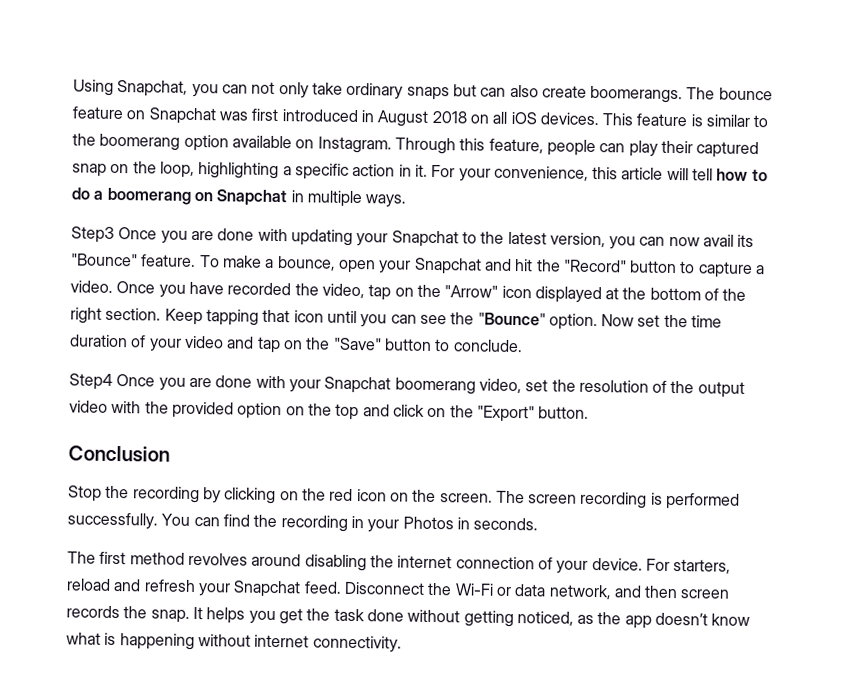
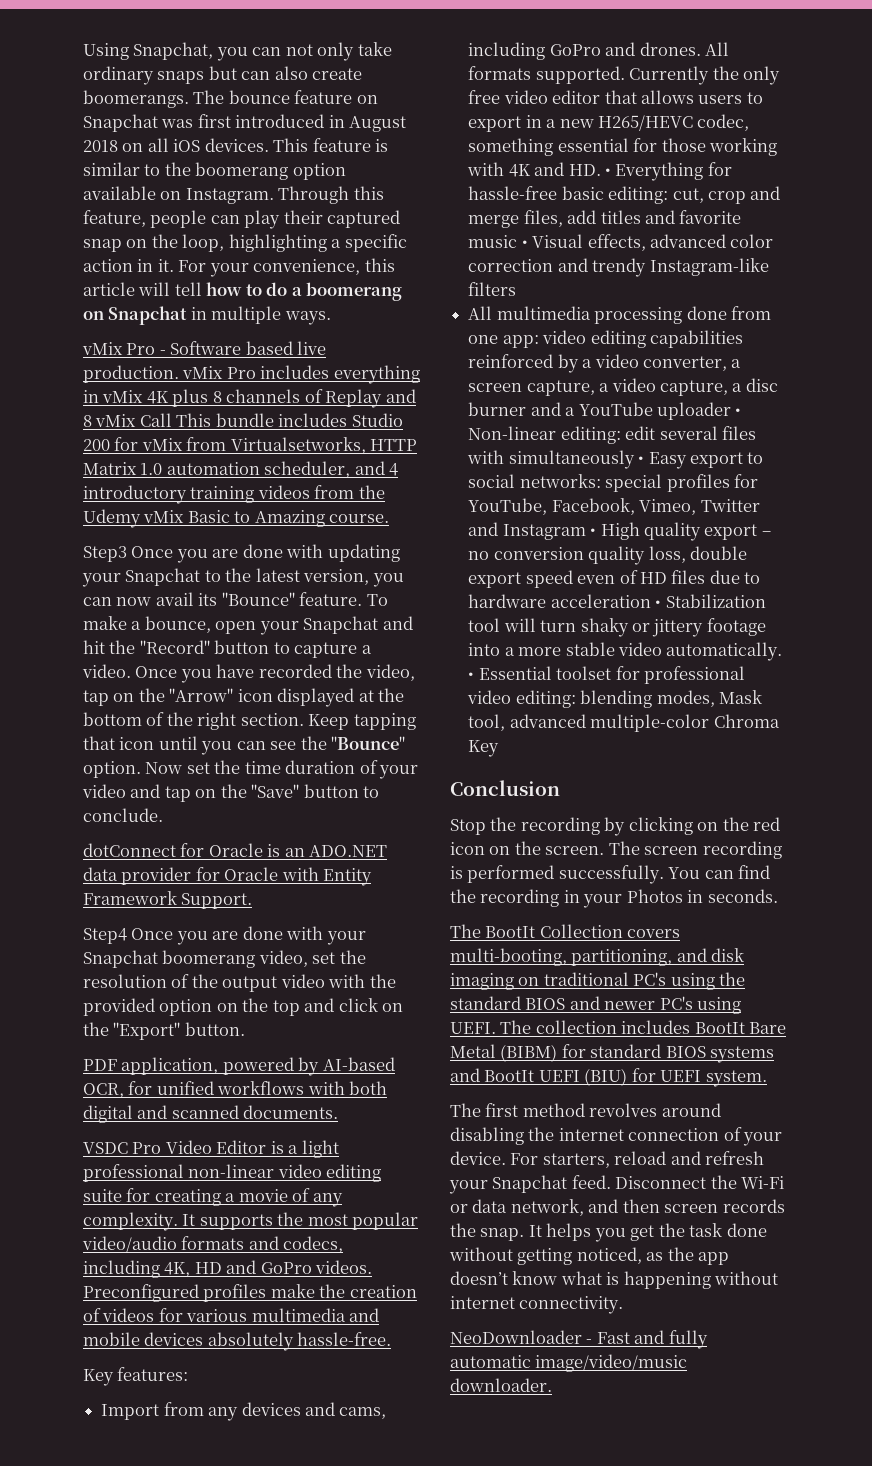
(407, 201) none -> [82,341,327,355] [83,365,420,384] [83,389,416,408] [83,413,403,427] [83,437,418,454] [83,461,399,478] [83,485,385,504] [83,509,390,528] // vMix Pro - Software based live production. vMix Pro includes everything in vMix 4K plus 8 channels of Replay and 8 vMix Call This bundle includes Studio 200 for vMix from Virtualsetworks, HTTP Matrix 1.0 automation scheduler, and 4 introductory training videos from the Udemy vMix Basic to Amazing course.
(523, 346) none -> [83,843,388,857] [83,867,373,886] [83,891,253,909] // dotConnect for Oracle is an ADO.NET data provider for Oracle with Entity Framework Support.
(590, 412) none -> [83,1057,395,1076] [83,1081,388,1098] [83,1105,339,1123] [83,1140,339,1158] [83,1164,382,1182] [83,1188,343,1207] [83,1212,419,1231] [82,1236,344,1253] [83,1260,373,1278] [83,1284,417,1302] [83,1308,380,1322] [83,1332,392,1351] [83,1367,189,1386] [101,1402,387,1421] [468,42,729,60] [468,66,780,85] [468,90,763,104] [468,114,750,132] [468,138,777,156] [467,162,732,181] [468,186,781,204] [468,210,742,228] [468,234,774,251] [468,258,769,277] [468,282,517,296] [468,306,771,324] [468,330,743,348] [468,354,742,373] [468,378,778,396] [468,402,742,420] [468,426,756,444] [467,450,764,469] [468,474,758,492] [468,498,760,515] [468,522,771,541] [468,546,747,565] [468,570,761,588] [468,594,766,608] [468,618,766,637] [468,642,783,661] [468,666,745,684] [467,690,762,708] [468,714,780,732] [468,740,500,757] // PDF application, powered by AI-based OCR, for unified workflows with both digital and scanned documents. // VSDC Pro Video Editor is a light professional non-linear video editing suite for creating a movie of any complexity. It supports the most popular video/audio formats and codecs, including 4K, HD and GoPro videos. Preconfigured profiles make the creation of videos for various multimedia and mobile devices absolutely hassle-free. // Key features: // Import from any devices and cams, including GoPro and drones. All formats supported. Сurrently the only free video editor that allows users to export in a new H265/HEVC codec, something essential for those working with 4K and HD. • Everything for hassle-free basic editing: cut, crop and merge files, add titles and favorite music • Visual effects, advanced color correction and trendy Instagram-like filters // All multimedia processing done from one app: video editing capabilities reinforced by a video converter, a screen capture, a video capture, a disc burner and a YouTube uploader • Non-linear editing: edit several files with simultaneously • Easy export to social networks: special profiles for YouTube, Facebook, Vimeo, Twitter and Instagram • High quality export – no conversion quality loss, double export speed even of HD files due to hardware acceleration • Stabilization tool will turn shaky or jittery footage into a more stable video automatically. • Essential toolset for professional video editing: blending modes, Mask tool, advanced multiple-color Chroma Key
(539, 524) none -> [450,924,681,938] [450,948,745,966] [450,972,746,990] [450,996,742,1014] [450,1020,787,1034] [450,1044,775,1063] [450,1068,767,1087] // The BootIt Collection covers multi-booting, partitioning, and disk imaging on traditional PC's using the standard BIOS and newer PC's using UEFI. The collection includes BootIt Bare Metal (BIBM) for standard BIOS systems and BootIt UEFI (BIU) for UEFI system.
(402, 644) none -> [450,1330,708,1349] [450,1354,688,1372] [450,1378,552,1392] // NeoDownloader - Fast and fully automatic image/video/music downloader.

